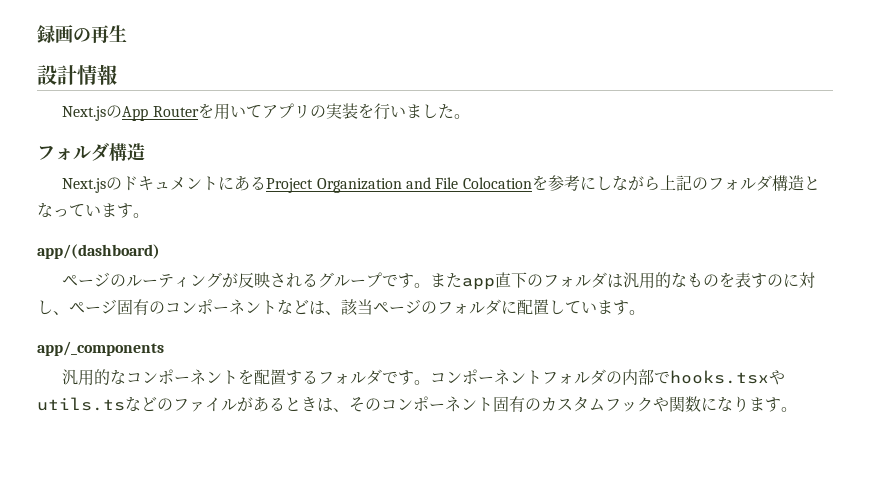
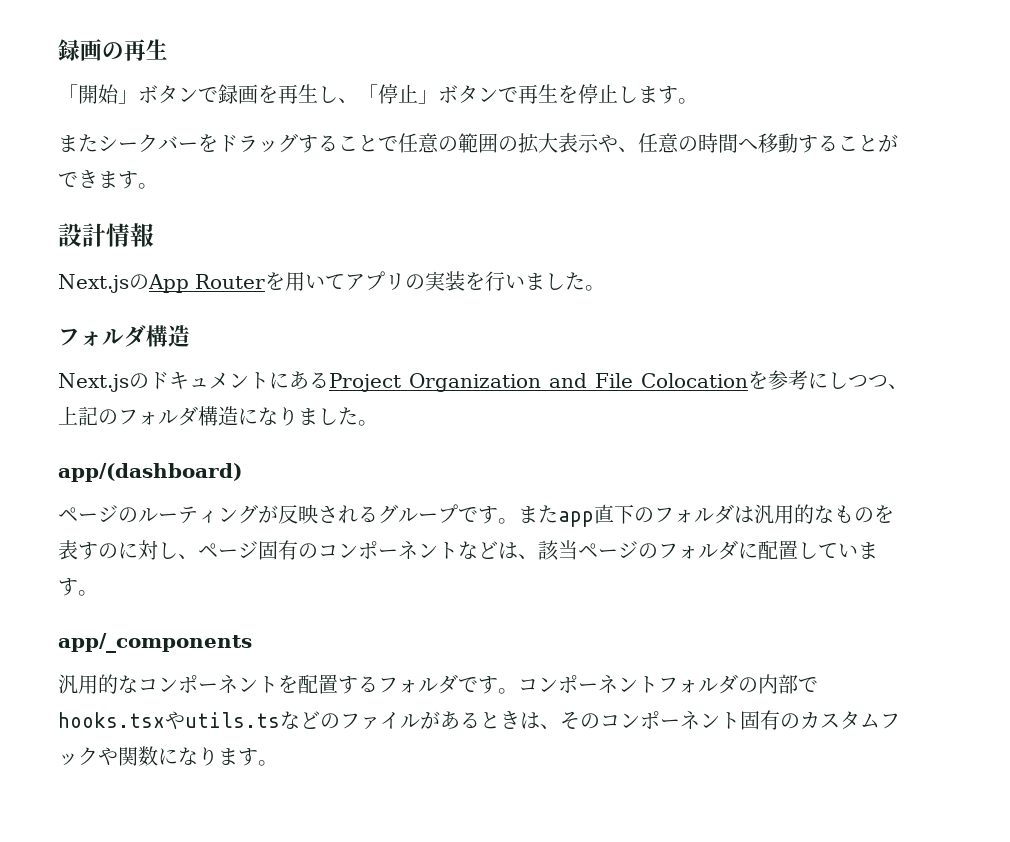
(127, 33) none -> [58,84,698,104] [58,133,898,154] [58,170,158,189] // 「開始」ボタンで録画を再生し、「停止」ボタンで再生を停止します。 // またシークバーをドラッグすることで任意の範囲の拡大表示や、任意の時間へ移動することができます。
[611,175,660,191] ながら -> [848,375,908,389] つつ、
[803,176,820,190] [37,202,133,218] となっています -> [238,407,358,426] になりました

